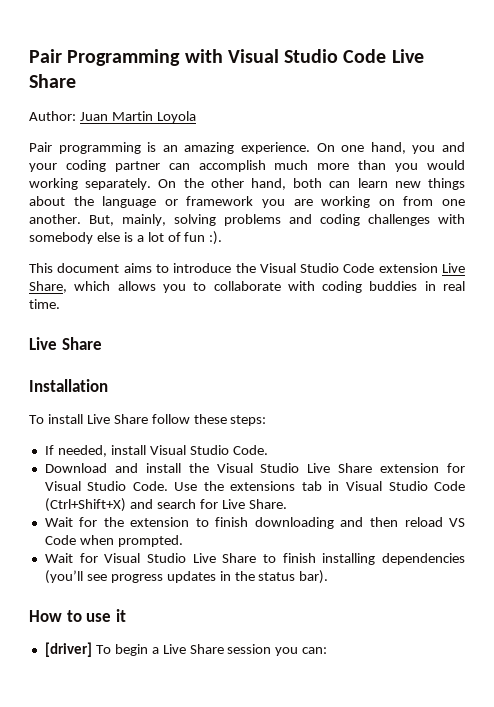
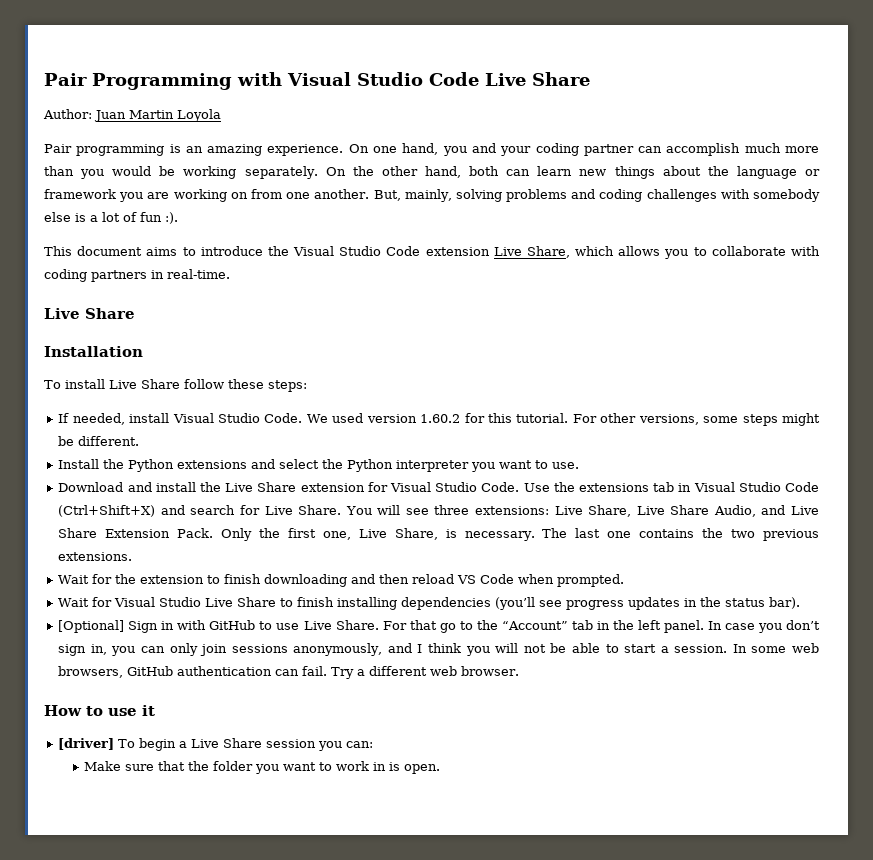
(466, 165) none -> [159,166,176,176] be
[369,281,466,291] [29,299,60,309] buddies in real time. -> [91,269,230,282] partners in real-time.
(268, 450) none -> [306,413,821,426] [58,436,140,446] [58,459,580,472] We used version 1.60.2 for this tutorial. For other versions, some steps might be different. // Install the Python extensions and select the Python interpreter you want to use.
[216,463,300,473] Visual Studio -> (221, 487) none
(287, 504) none -> [345,505,819,517] [58,528,819,541] [58,552,133,561] You will see three extensions: Live Share, Live Share Audio, and Live Share Extension Pack. Only the first one, Live Share, is necessary. The last one contains the two previous extensions.
(329, 577) none -> [58,620,820,633] [58,643,819,656] [58,666,520,679] // [Optional] Sign in with GitHub to use Live Share. For that go to the “Account” tab in the left panel. In case you don’t sign in, you can only join sessions anonymously, and I think you will not be able to start a session. In some web browsers, GitHub authentication can fail. Try a different web browser.
(328, 650) none -> [84,761,441,774] // Make sure that the folder you want to work in is open.

